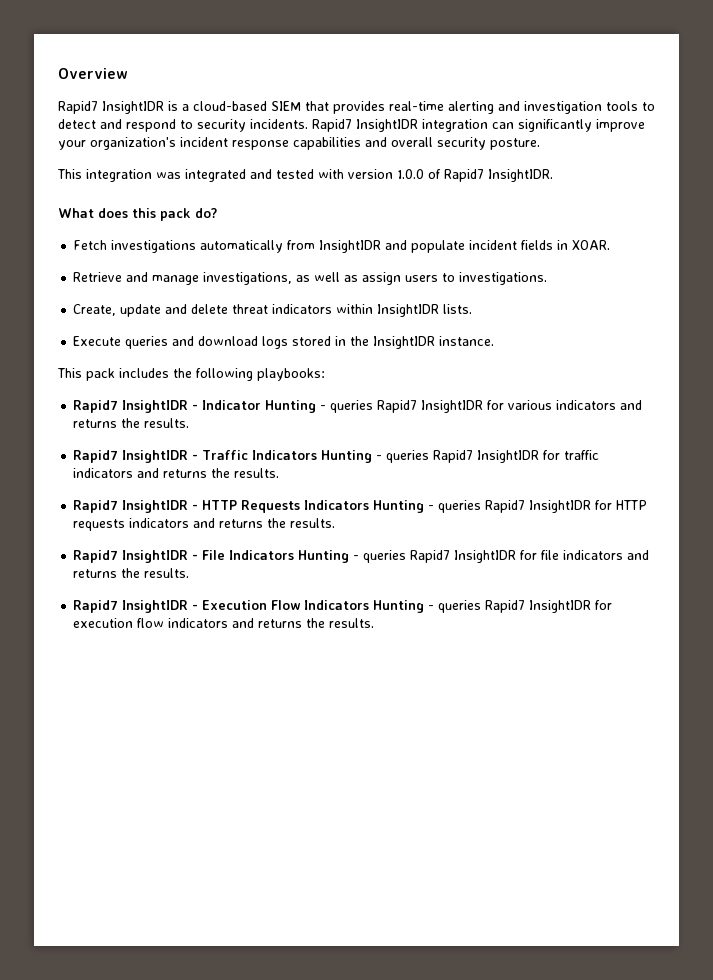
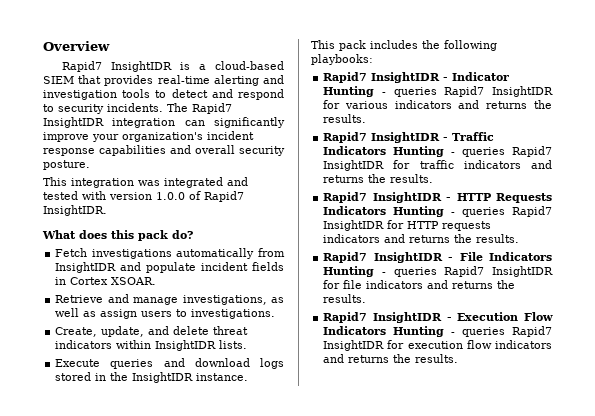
(308, 124) none -> [167,103,188,112] The
[572,240,611,250] XOAR. -> [70,277,157,285] Cortex XSOAR.
[120,304,162,317] update -> [101,326,145,337] update,

